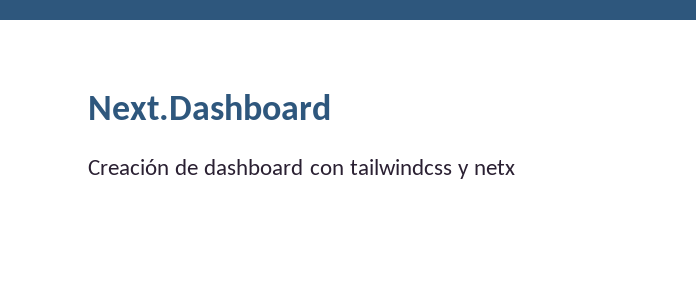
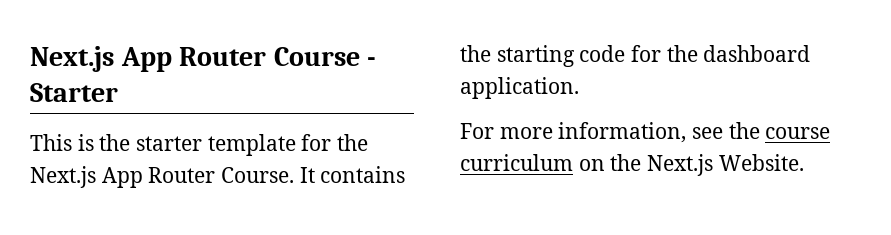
[88,94,331,120] [88,159,516,179] Next.Dashboard // Creación de dashboard con tailwindcss y netx -> [30,46,377,72] [30,83,118,102] [30,134,369,156] [30,166,406,188] [460,45,811,67] [460,77,579,99] [460,122,831,143] [460,154,804,176] Next.js App Router Course - Starter // This is the starter template for the Next.js App Router Course. It contains the starting code for the dashboard application. // For more information, see the course curriculum on the Next.js Website.

